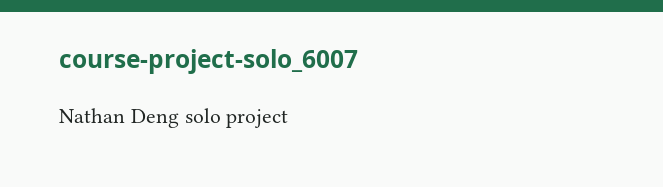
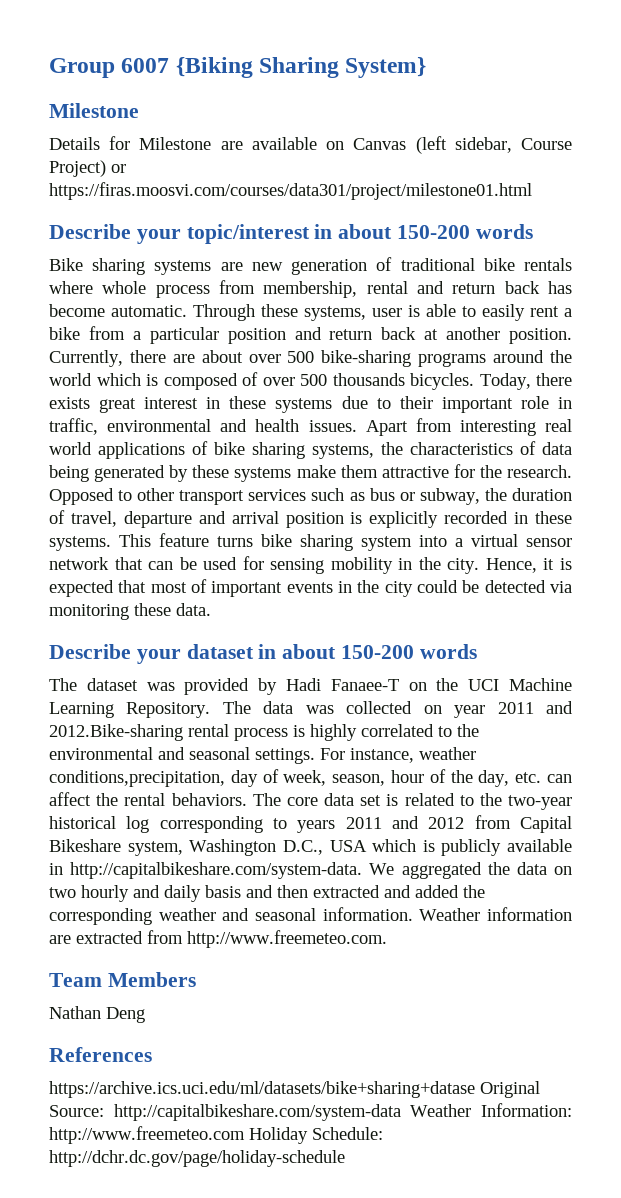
[59,49,358,74] [59,108,289,128] course-project-solo_6007 // Nathan Deng solo project -> [49,57,427,78] [49,103,139,118] [49,136,572,154] [49,160,126,177] [49,182,532,200] [49,224,533,244] [49,257,572,275] [49,280,572,298] [49,304,572,321] [49,326,572,344] [49,350,573,367] [49,372,572,390] [49,396,572,413] [49,418,572,436] [49,441,572,459] [49,464,573,482] [49,488,572,505] [49,510,572,528] [49,533,572,551] [49,556,573,574] [49,579,572,597] [49,603,211,620] [49,644,477,664] [49,678,572,695] [49,701,574,718] [49,724,479,741] [49,747,476,764] [49,769,573,787] [49,792,573,810] [49,815,572,833] [49,839,572,856] [49,862,573,879] [49,885,485,902] [49,907,572,925] [49,930,387,948] [49,972,196,987] [49,1006,145,1023] [49,1047,152,1062] [49,1081,540,1098] [49,1103,572,1121] [49,1126,383,1144] [49,1150,345,1167] Group 6007 {Biking Sharing System} // Milestone // Details for Milestone are available on Canvas (left sidebar, Course Project) or https://firas.moosvi.com/courses/data301/project/milestone01.html // Describe your topic/interest in about 150-200 words // Bike sharing systems are new generation of traditional bike rentals where whole process from membership, rental and return back has become automatic. Through these systems, user is able to easily rent a bike from a particular position and return back at another position. Currently, there are about over 500 bike-sharing programs around the world which is composed of over 500 thousands bicycles. Today, there exists great interest in these systems due to their important role in traffic, environmental and health issues. Apart from interesting real world applications of bike sharing systems, the characteristics of data being generated by these systems make them attractive for the research. Opposed to other transport services such as bus or subway, the duration of travel, departure and arrival position is explicitly recorded in these systems. This feature turns bike sharing system into a virtual sensor network that can be used for sensing mobility in the city. Hence, it is expected that most of important events in the city could be detected via monitoring these data. // Describe your dataset in about 150-200 words // The dataset was provided by Hadi Fanaee-T on the UCI Machine Learning Repository. The data was collected on year 2011 and 2012.Bike-sharing rental process is highly correlated to the environmental and seasonal settings. For instance, weather conditions,precipitation, day of week, season, hour of the day, etc. can affect the rental behaviors. The core data set is related to the two-year historical log corresponding to years 2011 and 2012 from Capital Bikeshare system, Washington D.C., USA which is publicly available in http://capitalbikeshare.com/system-data. We aggregated the data on two hourly and daily basis and then extracted and added the corresponding weather and seasonal information. Weather information are extracted from http://www.freemeteo.com. // Team Members // Nathan Deng // References // https://archive.ics.uci.edu/ml/datasets/bike+sharing+datase Original Source: http://capitalbikeshare.com/system-data Weather Information: http://www.freemeteo.com Holiday Schedule: http://dchr.dc.gov/page/holiday-schedule

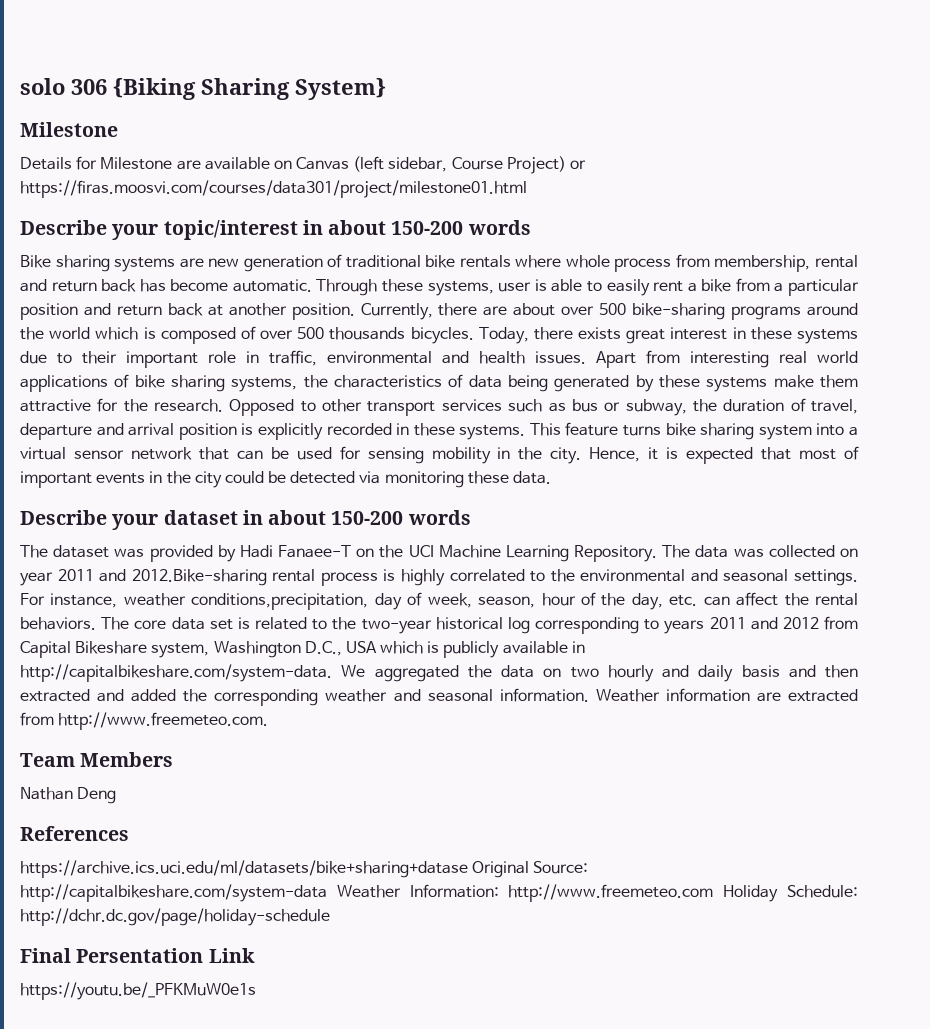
[49,58,170,78] Group 6007 -> [20,78,107,95] solo 306
(345, 1158) none -> [20,948,255,963] [20,982,256,1000] // Final Persentation Link // https://youtu.be/_PFKMuW0e1s

